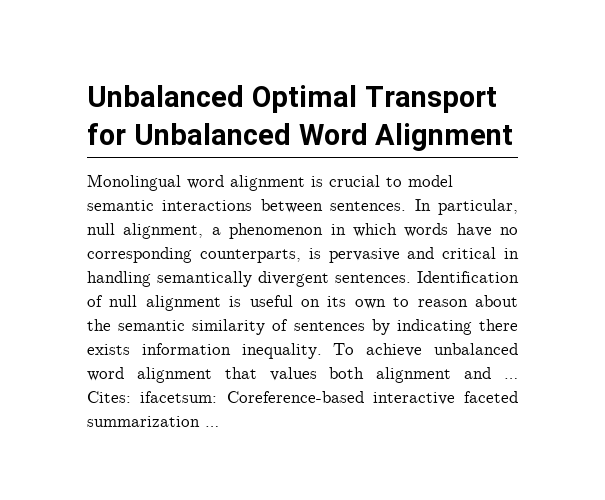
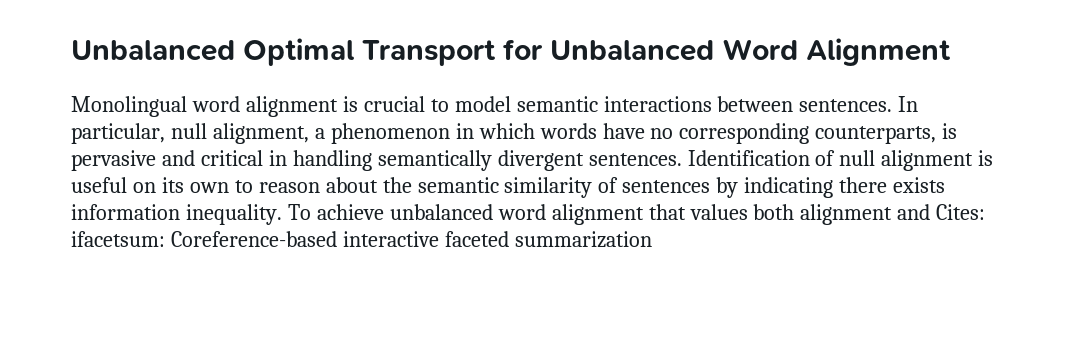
[503,378,518,379] … -> (931, 212) none
[205,426,219,427] … -> (652, 239) none

